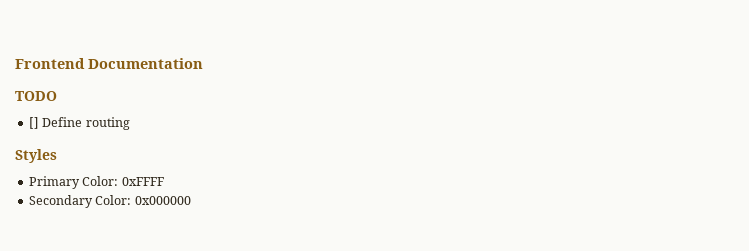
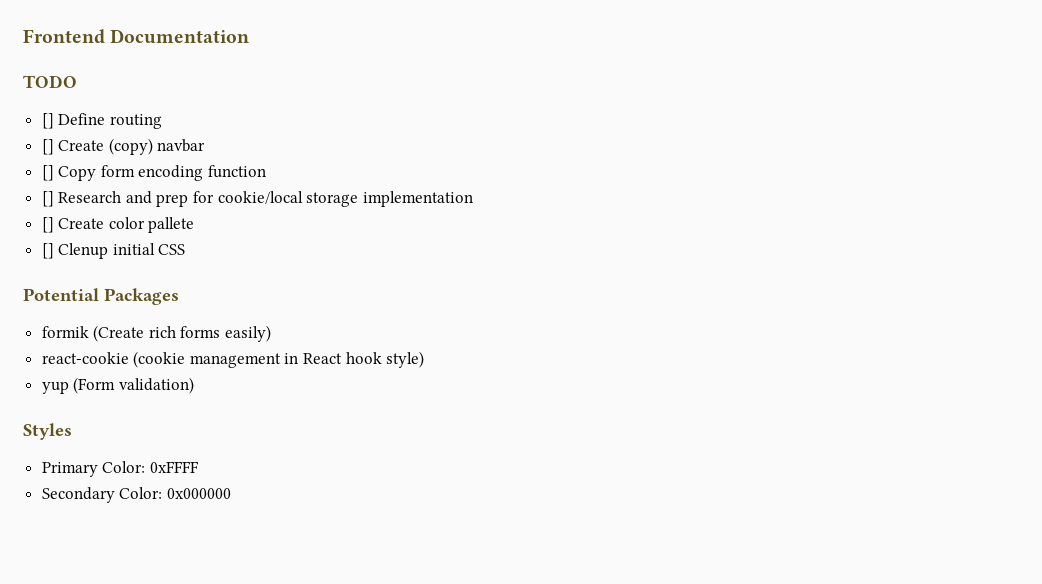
(130, 123) none -> [41,138,206,155] [41,165,267,181] [41,191,473,207] [41,217,195,233] [41,243,186,259] [23,288,179,305] [41,325,272,342] [41,351,425,368] [41,377,194,394] // [] Create (copy) navbar // [] Copy form encoding function // [] Research and prep for cookie/local storage implementation // [] Create color pallete // [] Clenup initial CSS // Potential Packages // formik (Create rich forms easily) // react-cookie (cookie management in React hook style) // yup (Form validation)

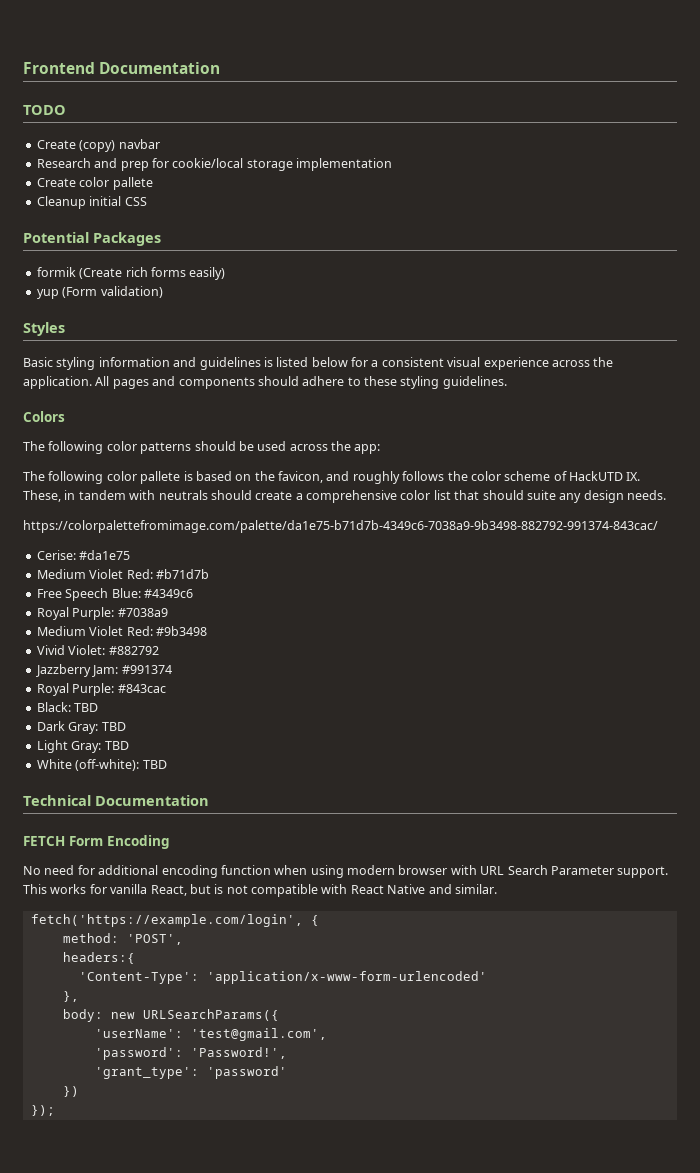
[41,113,162,129] [41,139,54,155] [] Define routing // [] -> (66, 110) none
[41,165,267,181] [41,191,54,207] [] Copy form encoding function // [] -> (160, 144) none
[41,217,54,233] [] -> (392, 164) none
[41,243,109,259] [] Clenup -> [36,196,86,209] Cleanup
[41,351,425,368] [41,377,194,394] [23,423,72,440] [41,461,199,477] [41,487,231,503] react-cookie (cookie management in React hook style) // yup (Form validation) // Styles // Primary Color: 0xFFFF // Secondary Color: 0x000000 -> [36,286,163,299] [23,322,65,336] [23,357,614,370] [23,376,507,389] [23,411,65,422] [23,441,381,454] [23,471,641,484] [23,490,666,503] [23,520,658,533] [36,550,131,560] [36,569,209,579] [36,588,193,601] [36,607,168,620] [36,626,207,636] [36,645,159,655] [35,664,172,677] [36,683,166,696] [36,702,99,712] [36,721,126,734] [36,740,129,753] [36,759,167,771] [23,795,209,806] [23,835,170,849] [23,865,669,878] [23,884,497,897] [30,914,319,927] [62,933,183,945] [62,952,135,964] [78,971,487,984] [62,991,79,1002] [62,1009,279,1022] [94,1028,327,1041] [94,1047,287,1060] [94,1066,287,1079] [62,1086,79,1097] [30,1105,55,1116] yup (Form validation) // Styles // Basic styling information and guidelines is listed below for a consistent visual experience across the application. All pages and components should adhere to these styling guidelines. // Colors // The following color patterns should be used across the app: // The following color pallete is based on the favicon, and roughly follows the color scheme of HackUTD IX. These, in tandem with neutrals should create a comprehensive color list that should suite any design needs. // https://colorpalettefromimage.com/palette/da1e75-b71d7b-4349c6-7038a9-9b3498-882792-991374-843cac/ // Cerise: #da1e75 // Medium Violet Red: #b71d7b // Free Speech Blue: #4349c6 // Royal Purple: #7038a9 // Medium Violet Red: #9b3498 // Vivid Violet: #882792 // Jazzberry Jam: #991374 // Royal Purple: #843cac // Black: TBD // Dark Gray: TBD // Light Gray: TBD // White (off-white): TBD // Technical Documentation // FETCH Form Encoding // No need for additional encoding function when using modern browser with URL Search Parameter support. This works for vanilla React, but is not compatible with React Native and similar. // fetch('https://example.com/login', { // method: 'POST', // headers:{ // 'Content-Type': 'application/x-www-form-urlencoded' // }, // body: new URLSearchParams({ // 'userName': 'test@gmail.com', // 'password': 'Password!', // 'grant_type': 'password' // }) // });

